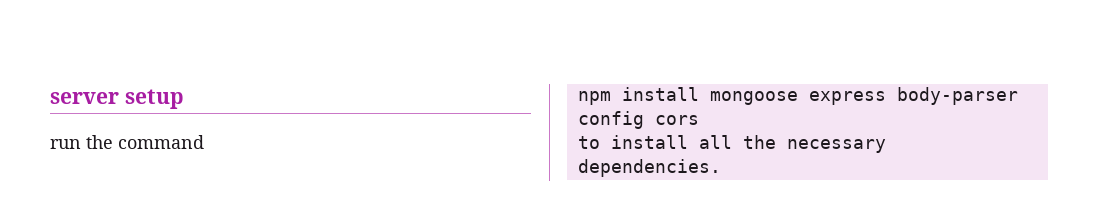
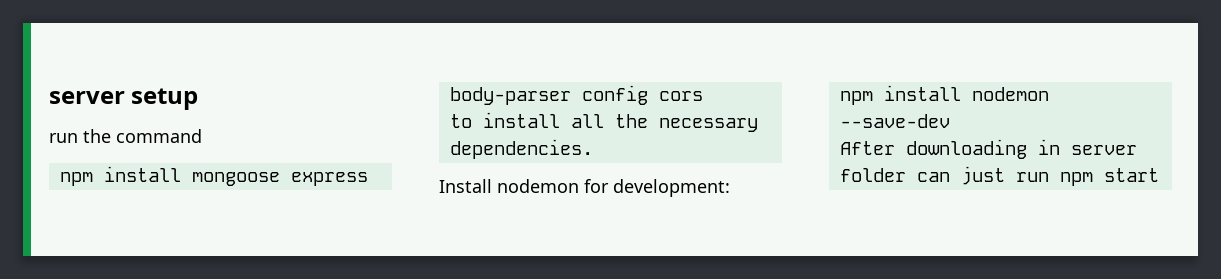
(721, 168) none -> [439,179,730,197] [839,85,1049,105] [839,114,950,128] [839,139,1137,159] [839,166,1159,186] // Install nodemon for development: // npm install nodemon --save-dev // After downloading in server folder can just run npm start

